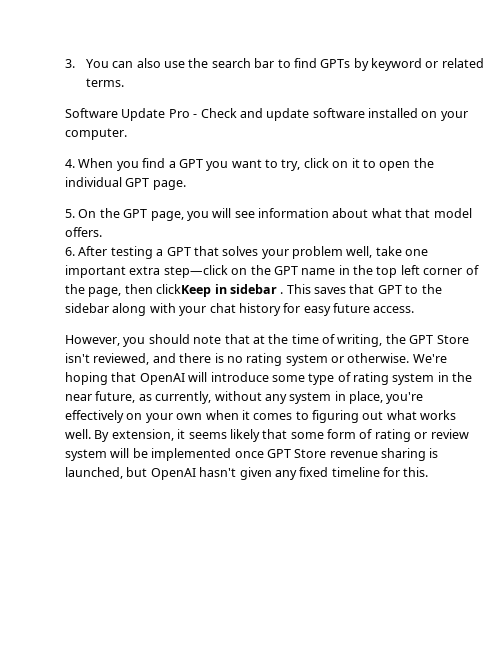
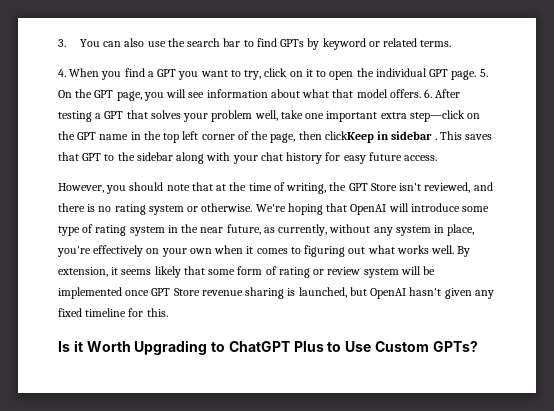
[65,108,468,121] [65,128,127,140] // Software Update Pro - Check and update software installed on your computer. -> (452, 43) none
(186, 185) // -> (477, 75) none
(102, 232) // -> (421, 93) none
(429, 472) none -> [58,340,478,355] // Is it Worth Upgrading to ChatGPT Plus to Use Custom GPTs?

